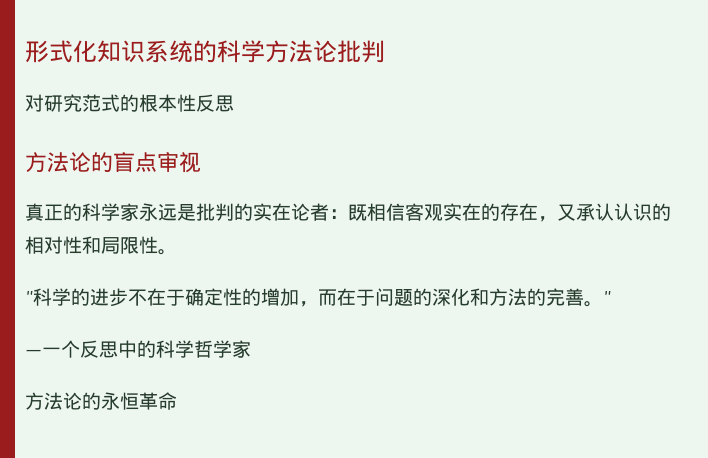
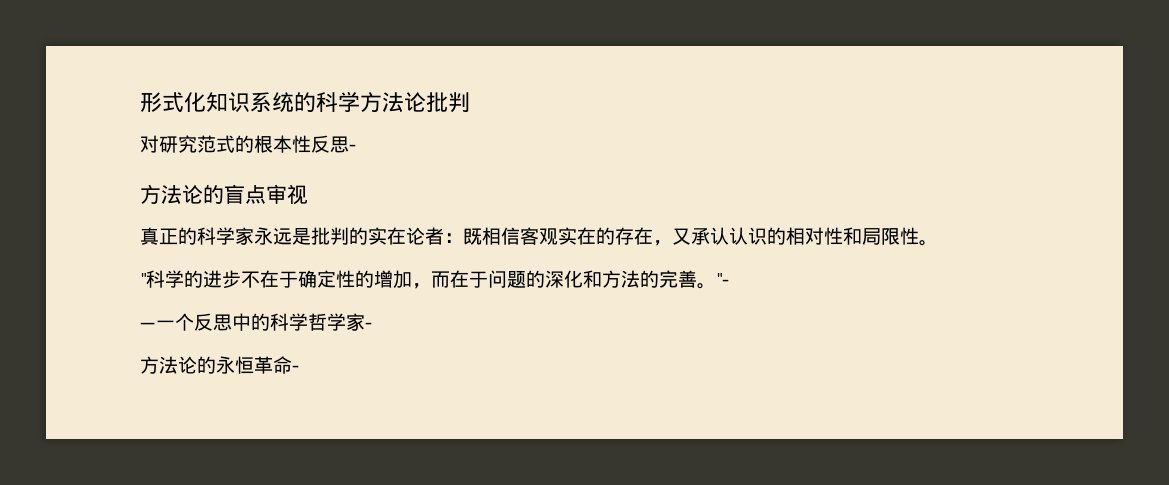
(234, 103) none -> [349,144,356,151] -
[603,291,611,304] " -> [716,273,729,286] "-
(251, 349) none -> [365,322,372,329] -
(177, 401) none -> [292,365,299,372] -

